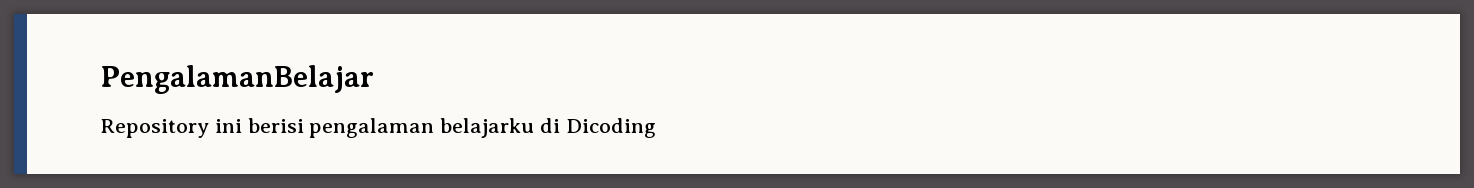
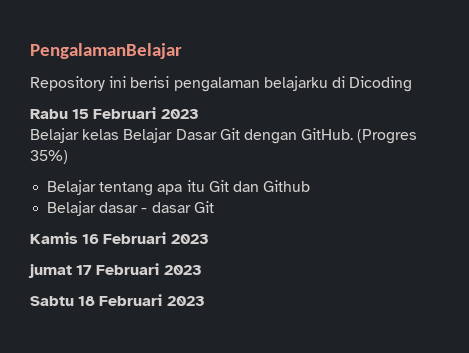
(656, 128) none -> [30,107,199,119] [30,128,418,144] [30,150,68,164] [47,180,311,196] [47,201,214,216] [30,232,209,244] [28,263,202,278] [30,294,205,306] // Rabu 15 Februari 2023 // Belajar kelas Belajar Dasar Git dengan GitHub. (Progres 35%) // Belajar tentang apa itu Git dan Github // Belajar dasar - dasar Git // Kamis 16 Februari 2023 // jumat 17 Februari 2023 // Sabtu 18 Februari 2023

